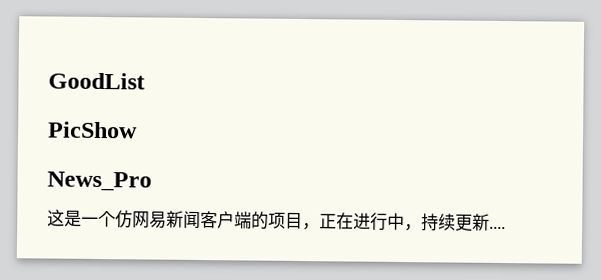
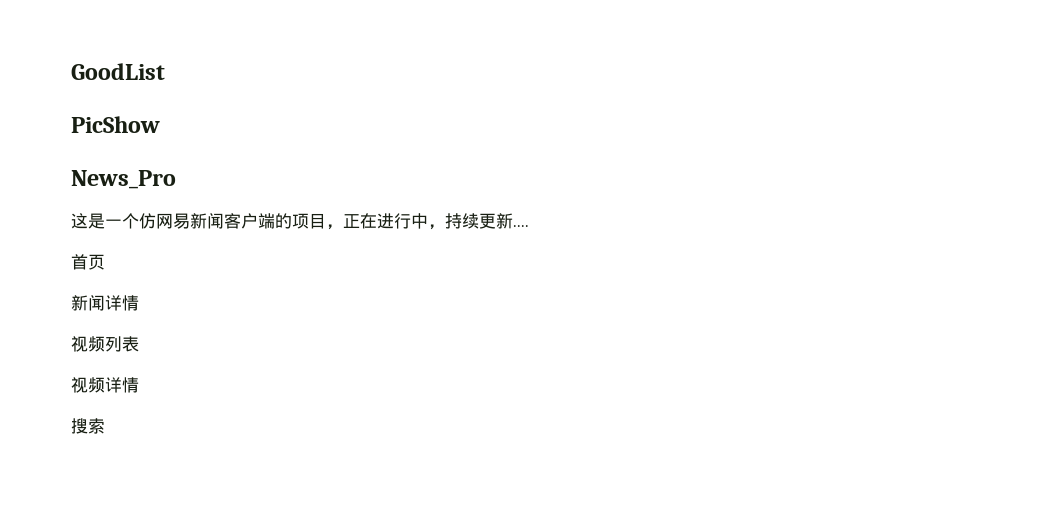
(506, 228) none -> [71,254,105,270] [71,295,139,311] [71,336,139,352] [71,377,139,393] [71,418,105,434] // 首页 // 新闻详情 // 视频列表 // 视频详情 // 搜索

